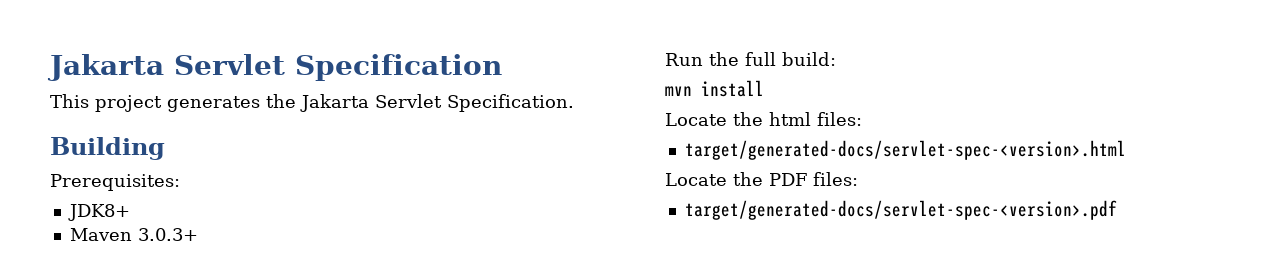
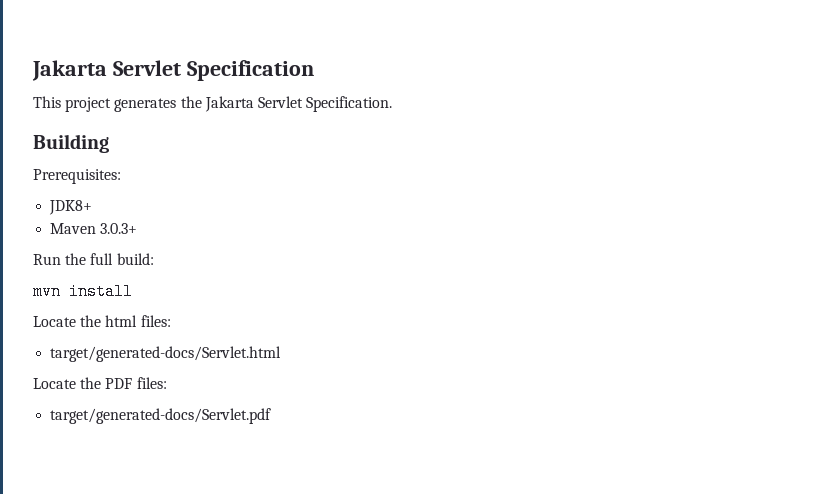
[684,140,1126,160] target/generated-docs/servlet-spec-<version>.html -> [50,346,282,362] target/generated-docs/Servlet.html
[684,200,1117,220] target/generated-docs/servlet-spec-<version>.pdf -> [50,408,272,424] target/generated-docs/Servlet.pdf

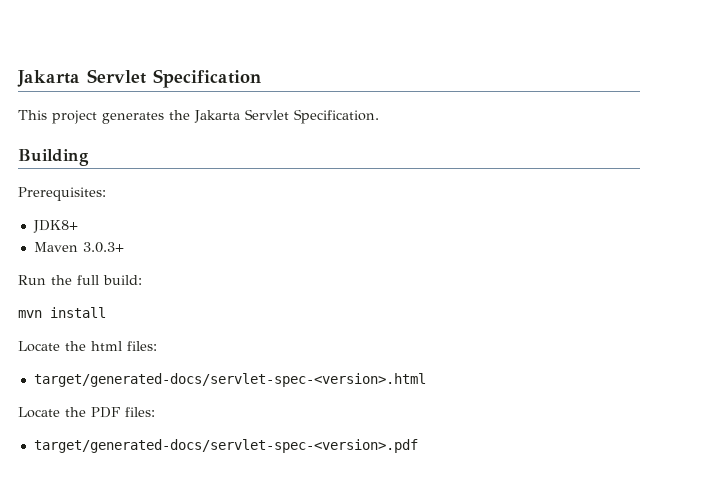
[50,346,282,362] target/generated-docs/Servlet.html -> [33,373,426,387] target/generated-docs/servlet-spec-<version>.html
[50,408,272,424] target/generated-docs/Servlet.pdf -> [33,439,418,453] target/generated-docs/servlet-spec-<version>.pdf

